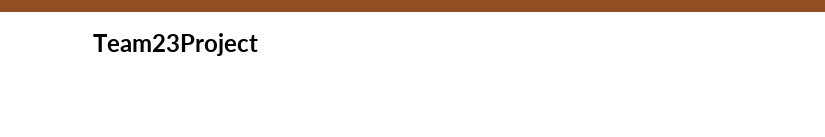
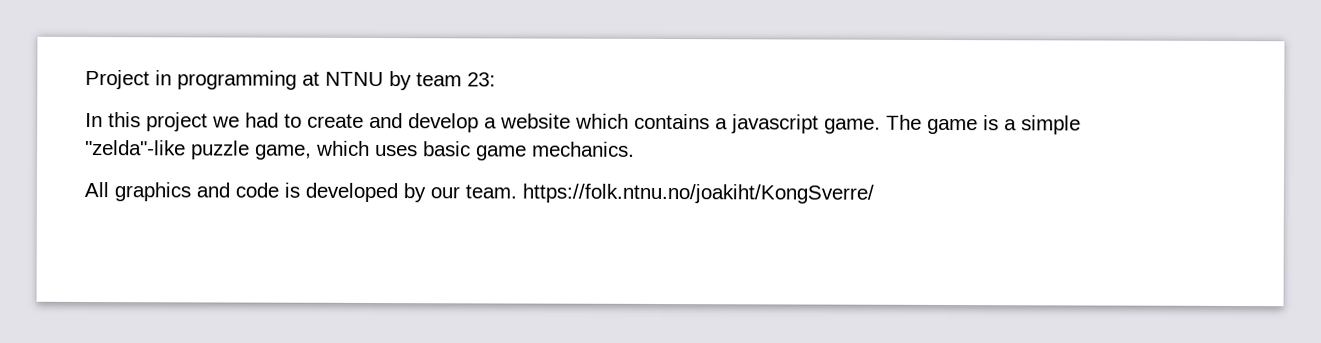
[93,33,258,56] Team23Project -> [85,69,496,91] [85,112,1081,135] [85,139,635,161] [84,181,874,204] Project in programming at NTNU by team 23: // In this project we had to create and develop a website which contains a javascript game. The game is a simple "zelda"-like puzzle game, which uses basic game mechanics. // All graphics and code is developed by our team. https://folk.ntnu.no/joakiht/KongSverre/

